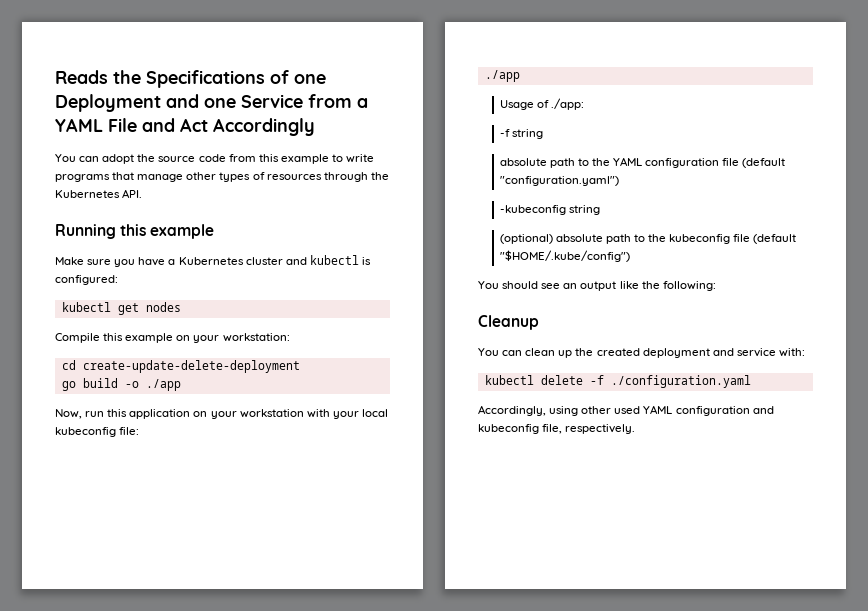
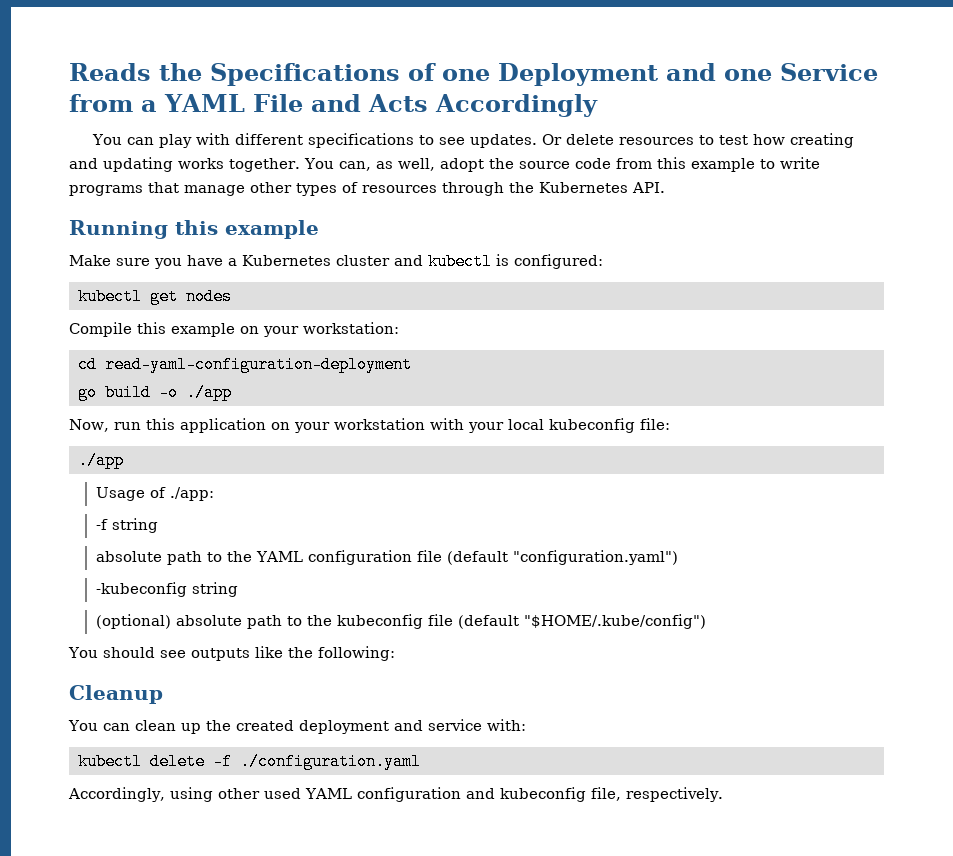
[180,118,208,132] Act -> [367,94,428,112] Acts
(100, 159) none -> [158,133,854,148] [69,157,435,172] play with different specifications to see updates. Or delete resources to test how creating and updating works together. You can, as well,
[82,360,300,373] create-update-delete-deployment -> [105,356,412,373] read-yaml-configuration-deployment
[563,281,617,291] an output -> [190,648,250,661] outputs

